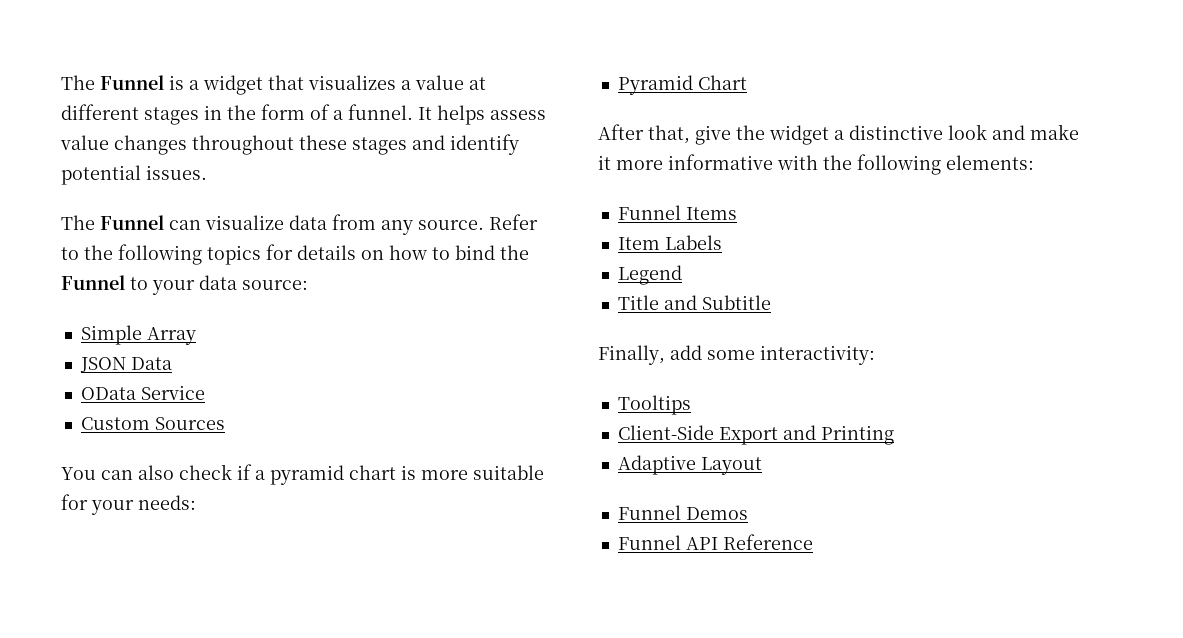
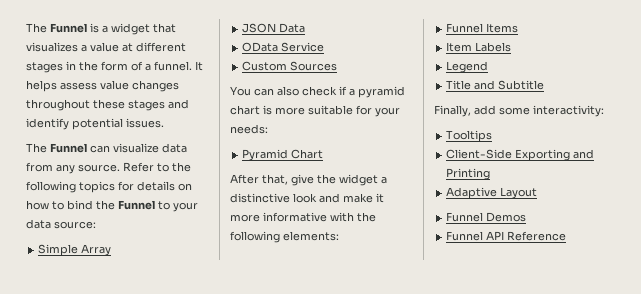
[718,427,778,445] Export -> [515,149,571,161] Exporting

